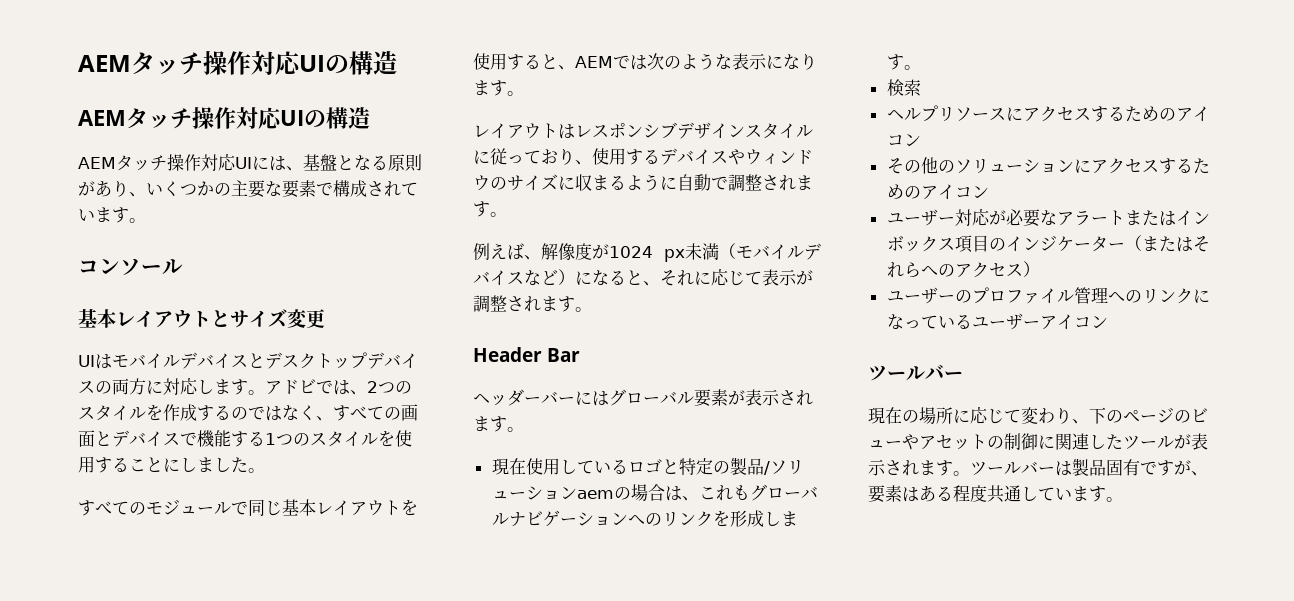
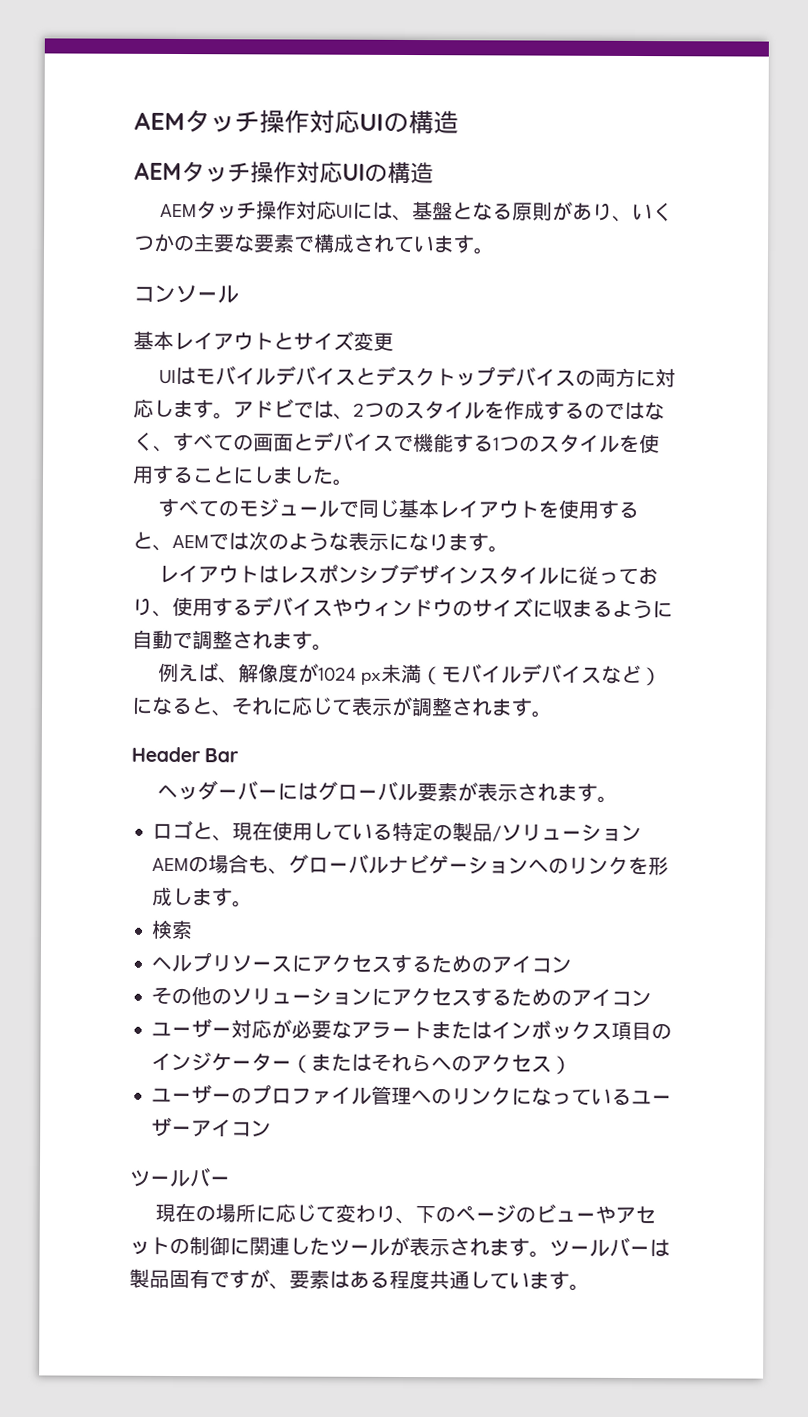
(524, 429) none -> [152,819,234,842] ロゴと、
[627,459,679,474] ロゴと -> (394, 831) none
[576,484,750,501] aemの場合は、これも -> [152,854,290,875] AEMの場合も、

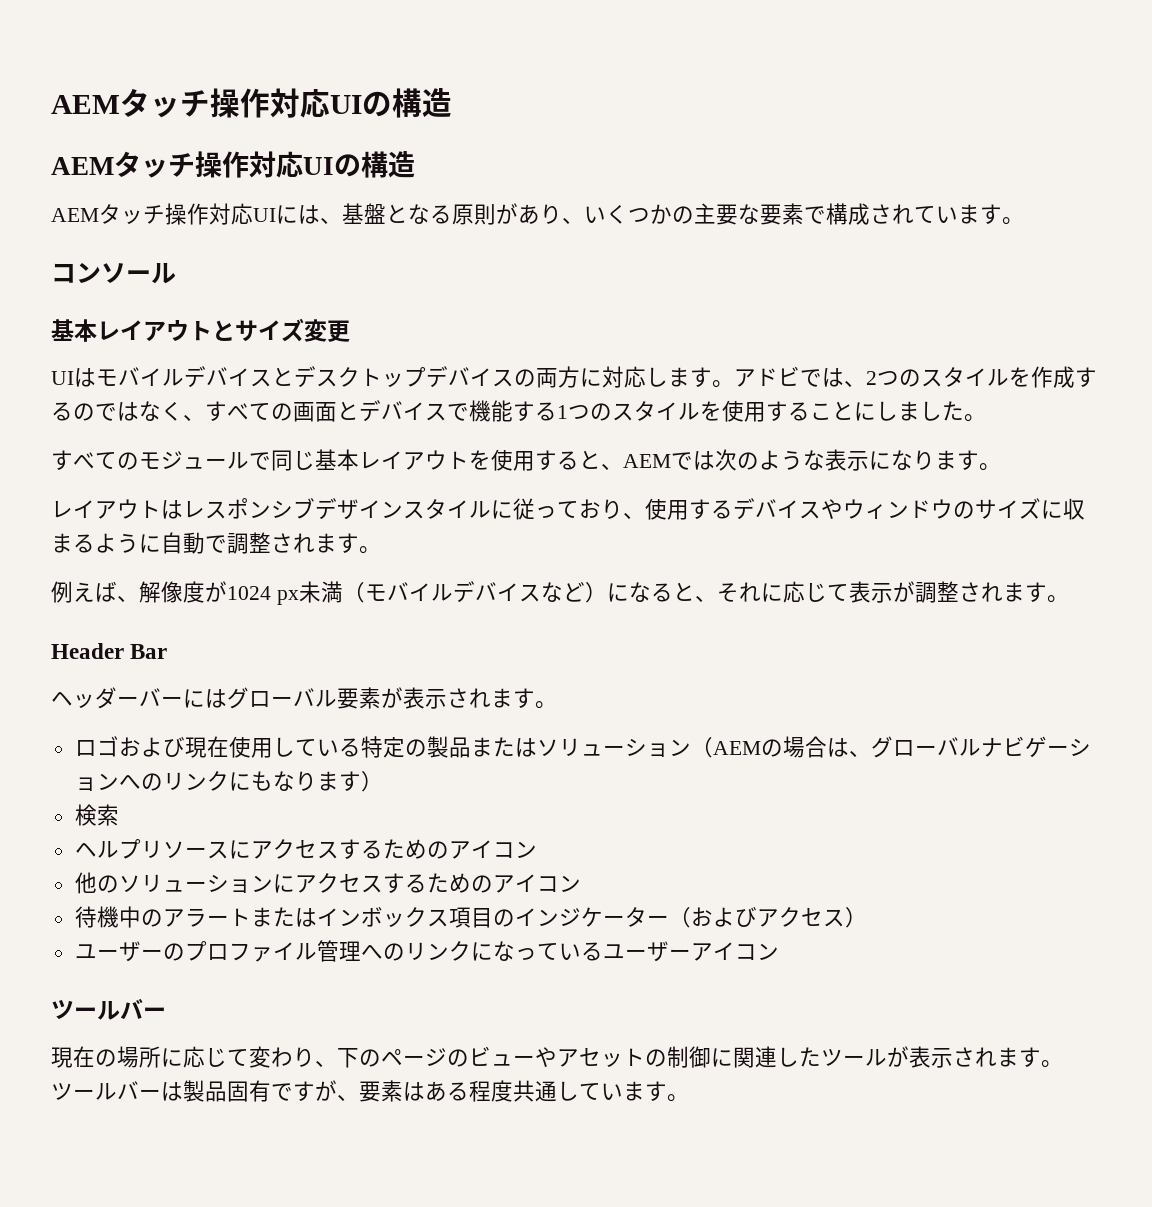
[192,822,234,842] と、 -> [118,736,185,757] および
[492,823,643,843] /ソリューション -> [470,737,713,758] またはソリューション（
[248,855,270,874] も -> [826,738,849,757] は
[628,856,670,876] [152,886,254,908] を形成します。 -> [228,771,383,792] にもなります）
[151,986,193,1005] その -> (537, 849) none
[151,1018,353,1039] ユーザー対応が必要な -> [74,906,163,928] 待機中の
[311,1053,473,1073] またはそれらへの -> [690,906,757,927] および

